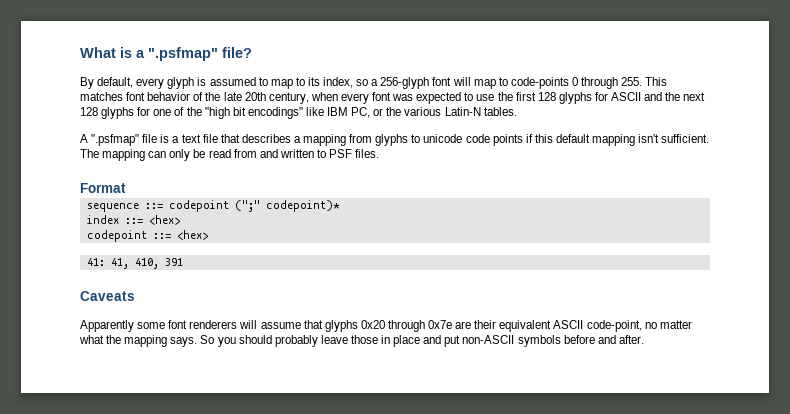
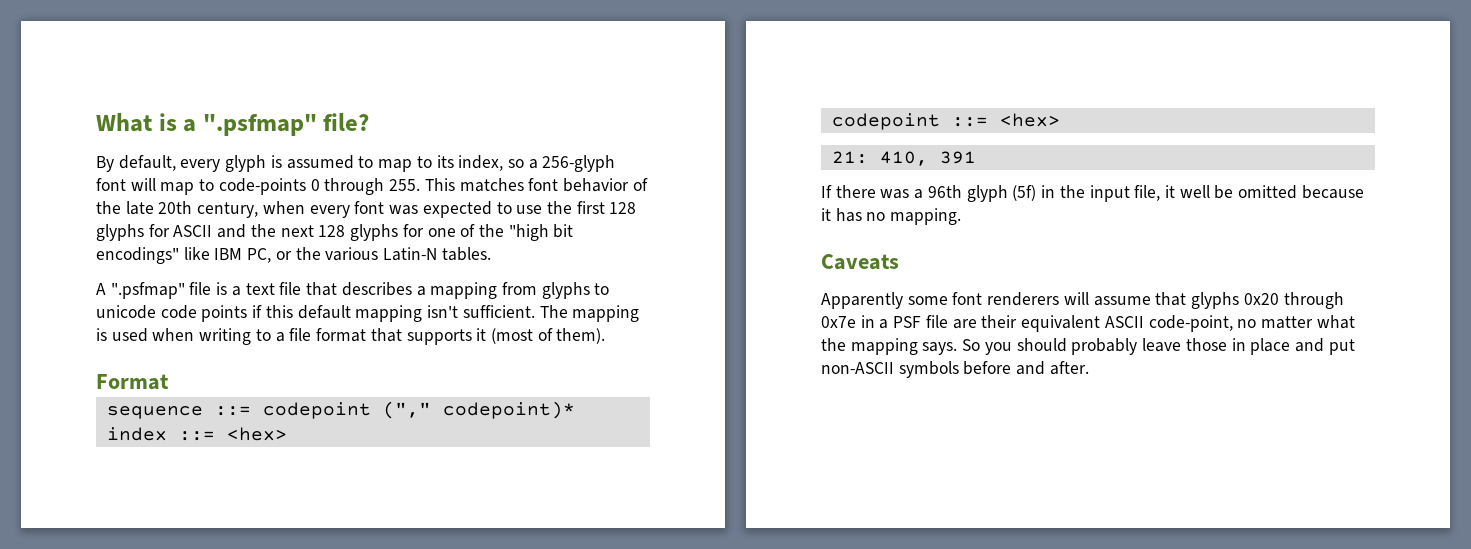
[148,149,380,161] can only be read from and written to PSF files. -> [96,328,606,345] is used when writing to a file format that supports it (most of them).
[234,200,260,212] (";" -> [382,401,431,419] (","
[86,258,129,269] 41: 41, -> [831,151,868,164] 21:
(183, 262) none -> [821,185,1364,202] [821,208,962,225] // If there was a 96th glyph (5f) in the input file, it well be omitted because it has no mapping.
(453, 324) none -> [860,315,948,329] in a PSF file

